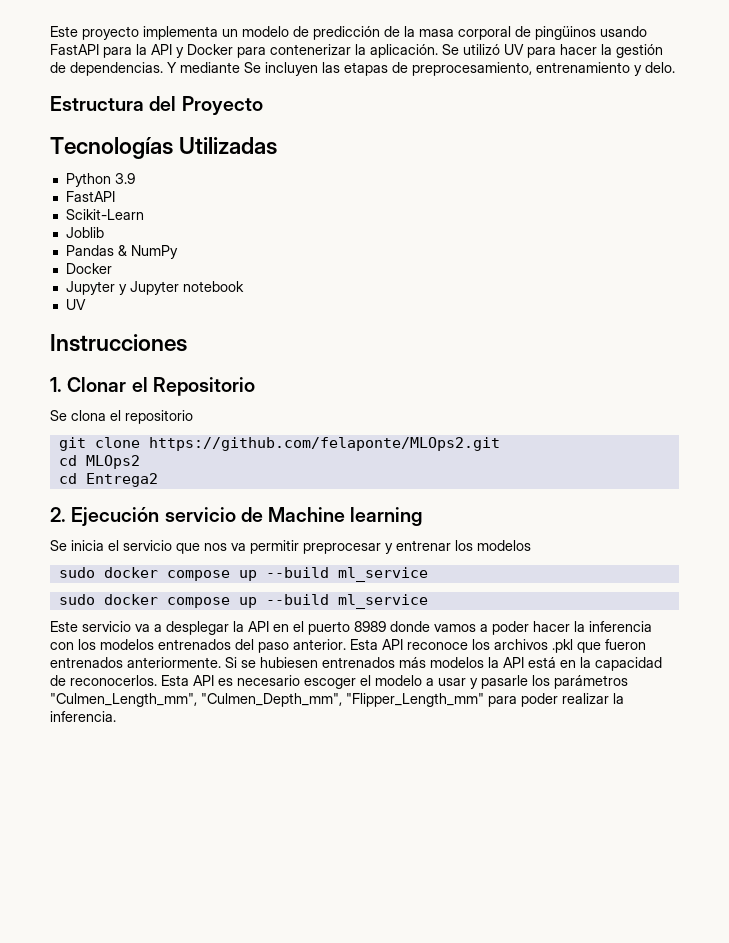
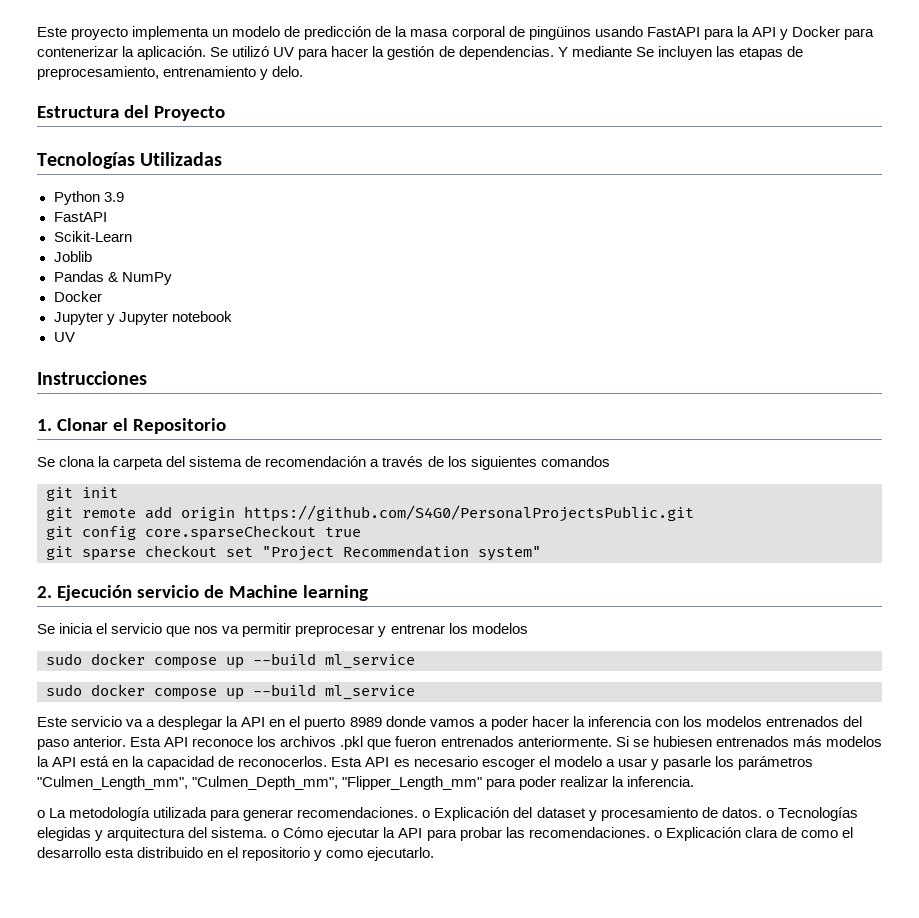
[110,410,193,424] [58,437,500,451] [58,455,140,469] [58,473,158,487] el repositorio // git clone https://github.com/felaponte/MLOps2.git // cd MLOps2 // cd Entrega2 -> [98,456,610,470] [46,487,118,501] [46,505,694,522] [46,525,361,541] [46,545,541,561] la carpeta del sistema de recomendación a través de los siguientes comandos // git init // git remote add origin https://github.com/S4G0/PersonalProjectsPublic.git // git config core.sparseCheckout true // git sparse checkout set "Project Recommendation system"
(116, 716) none -> [37,807,858,821] [37,827,853,841] [37,847,435,861] // o La metodología utilizada para generar recomendaciones. o Explicación del dataset y procesamiento de datos. o Tecnologías elegidas y arquitectura del sistema. o Cómo ejecutar la API para probar las recomendaciones. o Explicación clara de como el desarrollo esta distribuido en el repositorio y como ejecutarlo.

